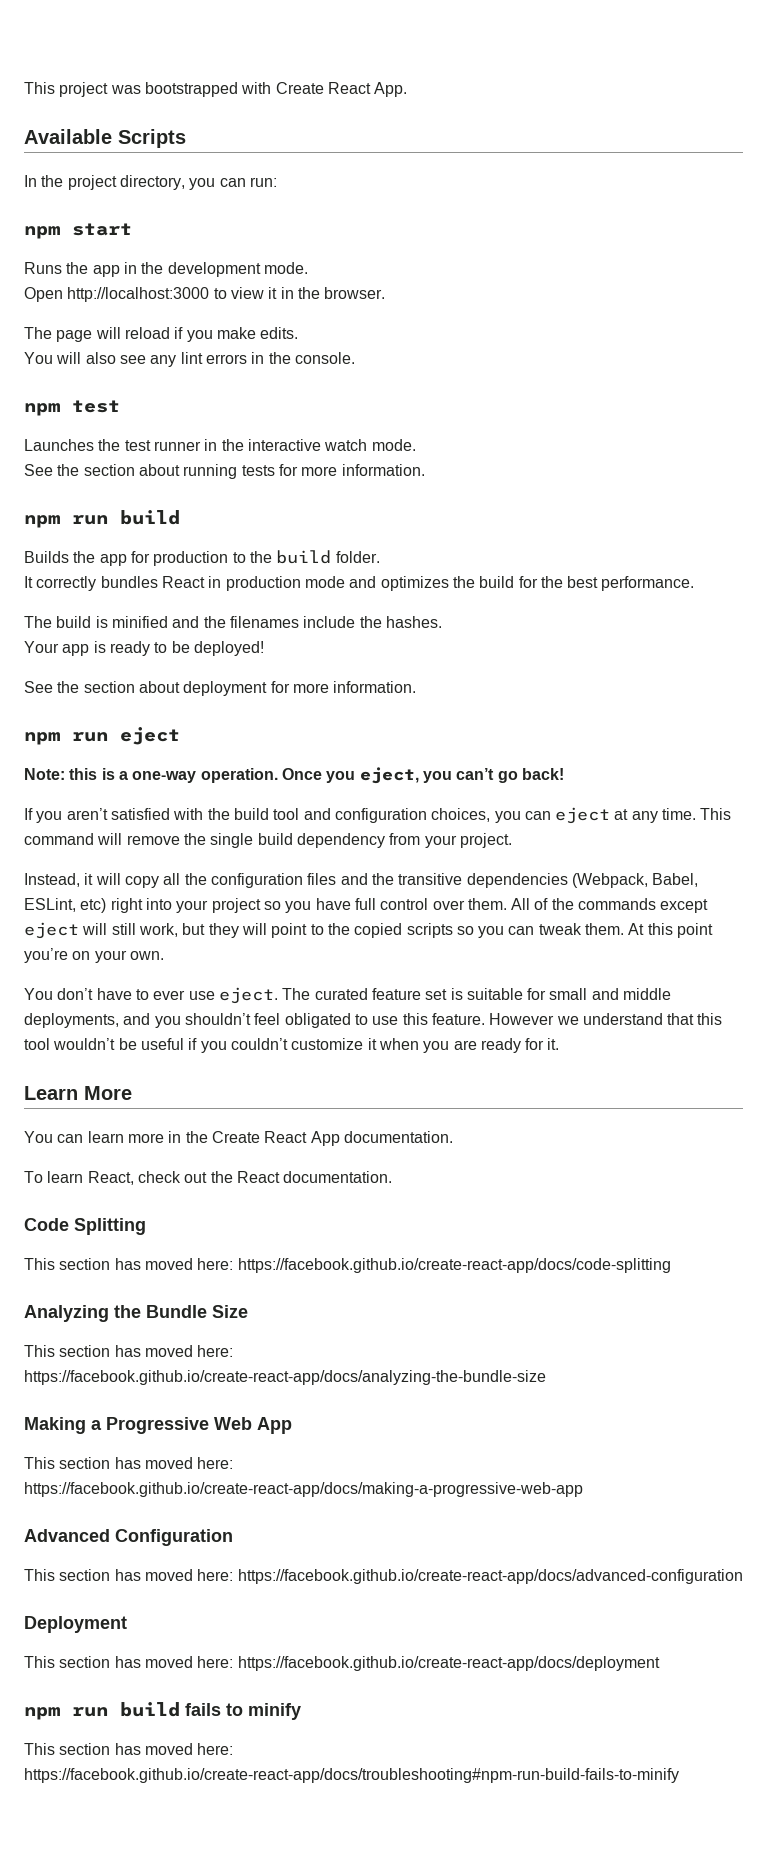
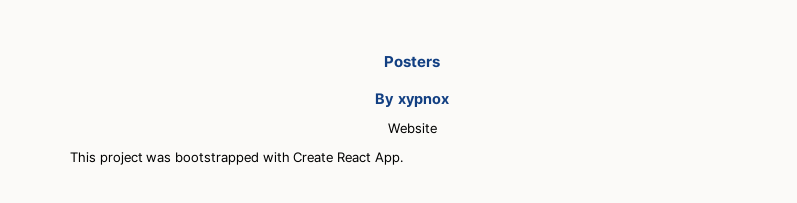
(24, 88) none -> [384,56,440,68] [375,93,449,107] [387,123,437,134] Posters // By xypnox // Website //
[24,129,186,148] [24,175,277,190] [24,223,132,239] [24,262,308,277] [24,287,386,302] [24,327,299,342] [24,352,355,367] [24,400,120,416] [24,439,416,451] [24,464,425,479] [24,510,180,528] [24,550,380,566] [24,576,695,591] [24,616,442,628] [24,641,264,656] [24,681,417,696] [24,727,180,745] [24,767,564,784] [24,807,732,824] [24,833,512,848] [24,873,699,888] [24,898,709,913] [24,922,714,939] [24,948,164,963] [24,987,672,1004] [24,1013,723,1028] [24,1038,560,1053] [24,1086,132,1100] [24,1131,453,1146] [24,1171,393,1185] [24,1218,146,1235] [24,1258,671,1273] [24,1305,248,1322] [24,1345,234,1357] [24,1370,546,1385] [24,1417,292,1434] [24,1457,234,1469] [24,1482,583,1497] [24,1529,233,1546] [24,1569,743,1584] [24,1616,127,1633] [24,1656,660,1671] [24,1702,301,1720] [24,1743,234,1755] [24,1768,679,1783] // Available Scripts // In the project directory, you can run: // npm start // Runs the app in the development mode. // Open http://localhost:3000 to view it in the browser. // The page will reload if you make edits. // You will also see any lint errors in the console. // npm test // Launches the test runner in the interactive watch mode. // See the section about running tests for more information. // npm run build // Builds the app for production to the build folder. // It correctly bundles React in production mode and optimizes the build for the best performance. // The build is minified and the filenames include the hashes. // Your app is ready to be deployed! // See the section about deployment for more information. // npm run eject // Note: this is a one-way operation. Once you eject, you can’t go back! // If you aren’t satisfied with the build tool and configuration choices, you can eject at any time. This command will remove the single build dependency from your project. // Instead, it will copy all the configuration files and the transitive dependencies (Webpack, Babel, ESLint, etc) right into your project so you have full control over them. All of the commands except eject will still work, but they will point to the copied scripts so you can tweak them. At this point you’re on your own. // You don’t have to ever use eject. The curated feature set is suitable for small and middle deployments, and you shouldn’t feel obligated to use this feature. However we understand that this tool wouldn’t be useful if you couldn’t customize it when you are ready for it. // Learn More // You can learn more in the Create React App documentation. // To learn React, check out the React documentation. // Code Splitting // This section has moved here: https://facebook.github.io/create-react-app/docs/code-splitting // Analyzing the Bundle Size // This section has moved here: https://facebook.github.io/create-react-app/docs/analyzing-the-bundle-size // Making a Progressive Web App // This section has moved here: https://facebook.github.io/create-react-app/docs/making-a-progressive-web-app // Advanced Configuration // This section has moved here: https://facebook.github.io/create-react-app/docs/advanced-configuration // Deployment // This section has moved here: https://facebook.github.io/create-react-app/docs/deployment // npm run build fails to minify // This section has moved here: https://facebook.github.io/create-react-app/docs/troubleshooting#npm-run-build-fails-to-minify -> (403, 158) none

